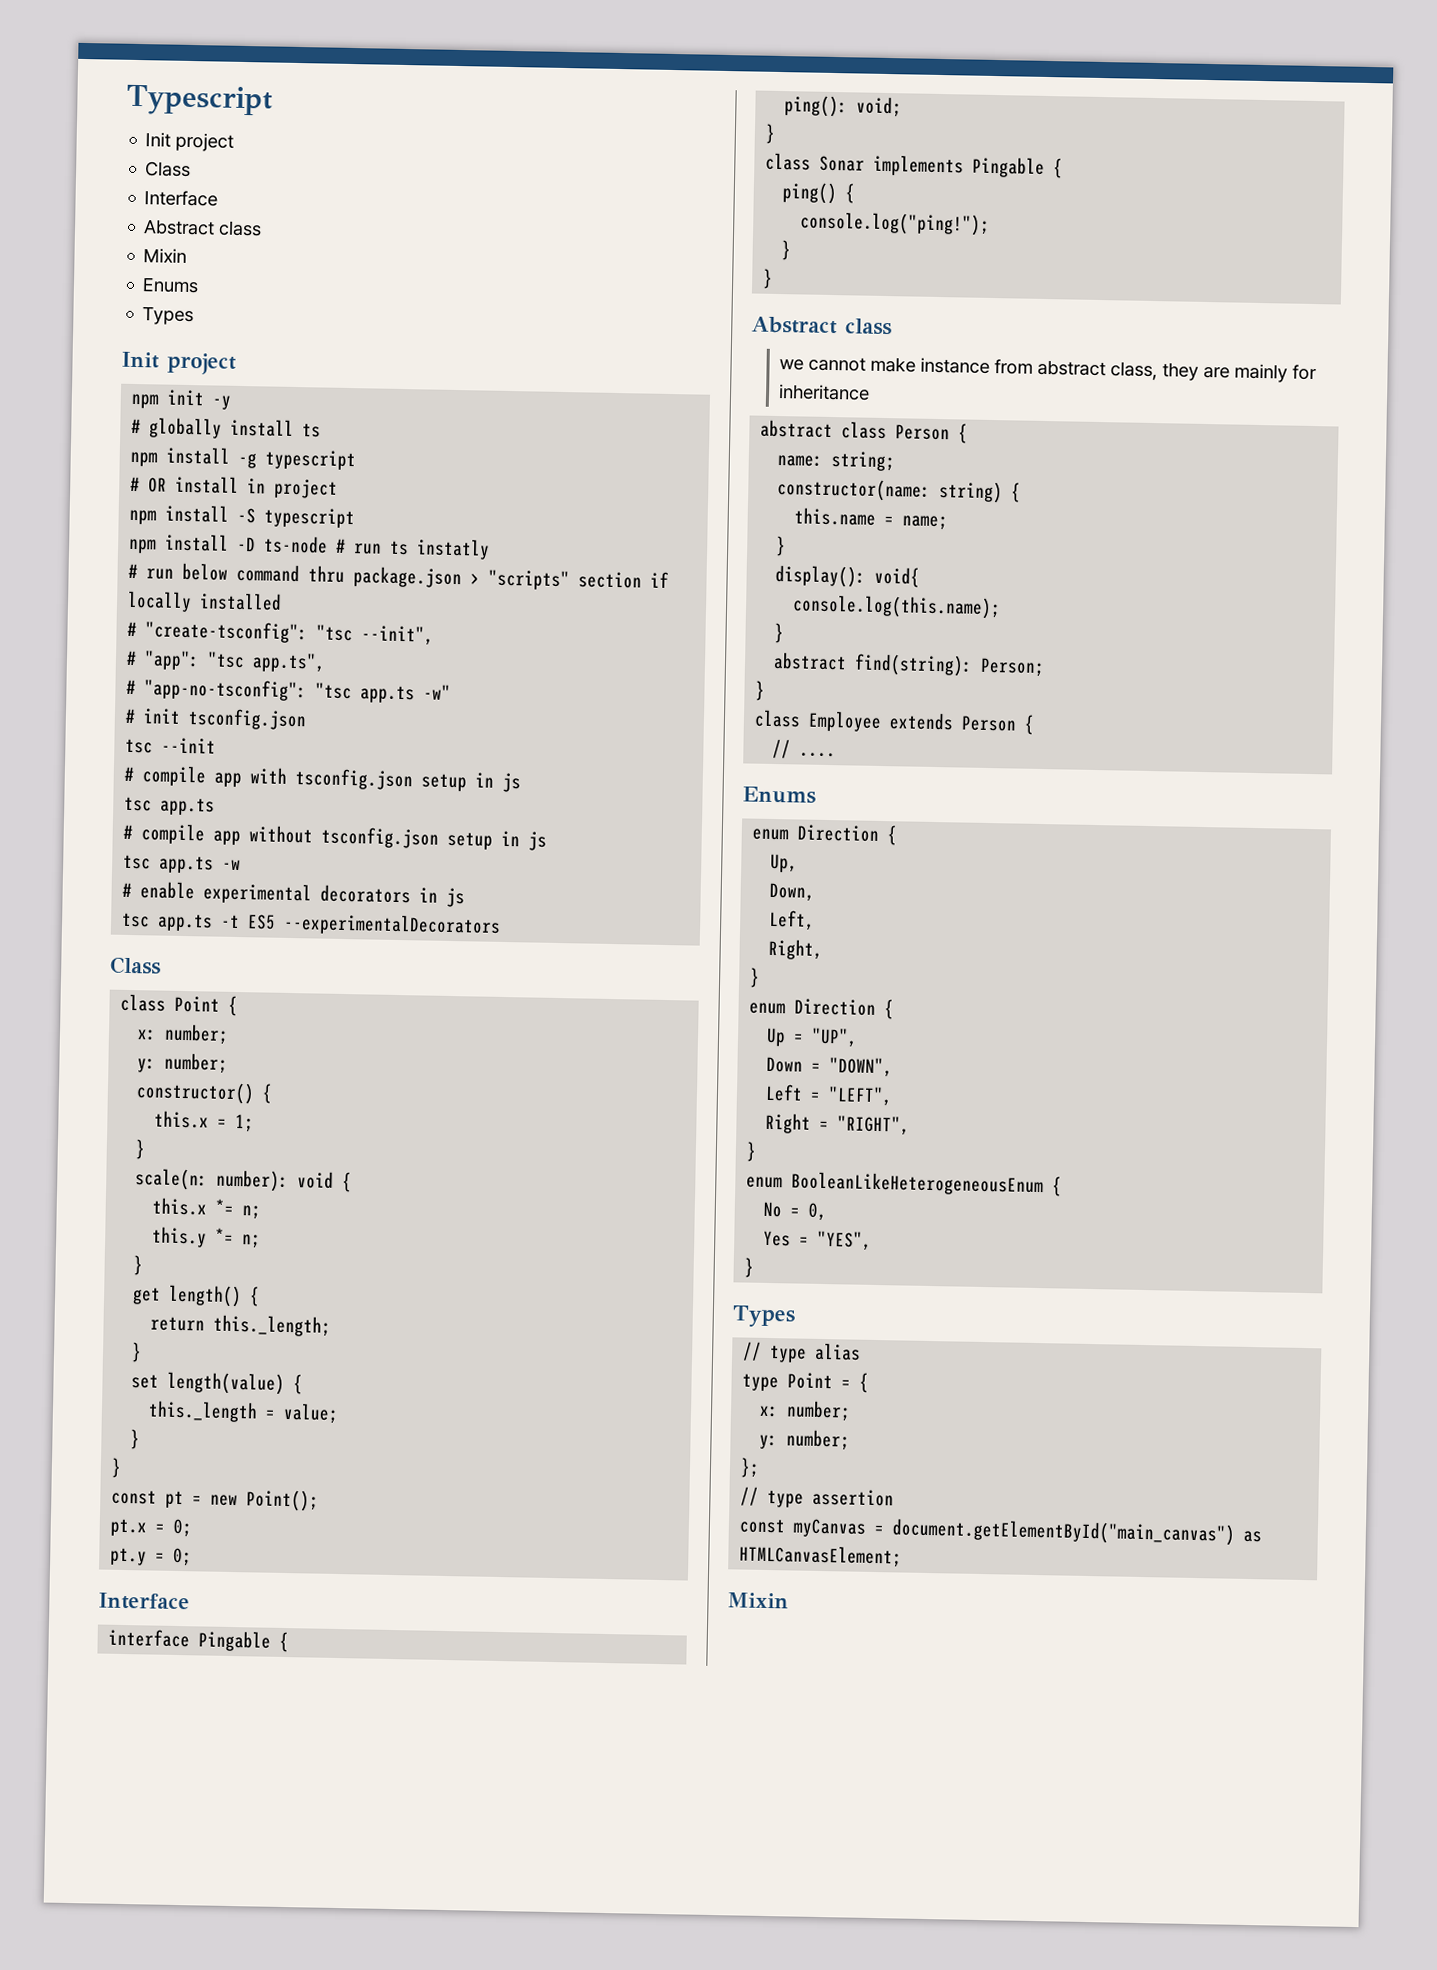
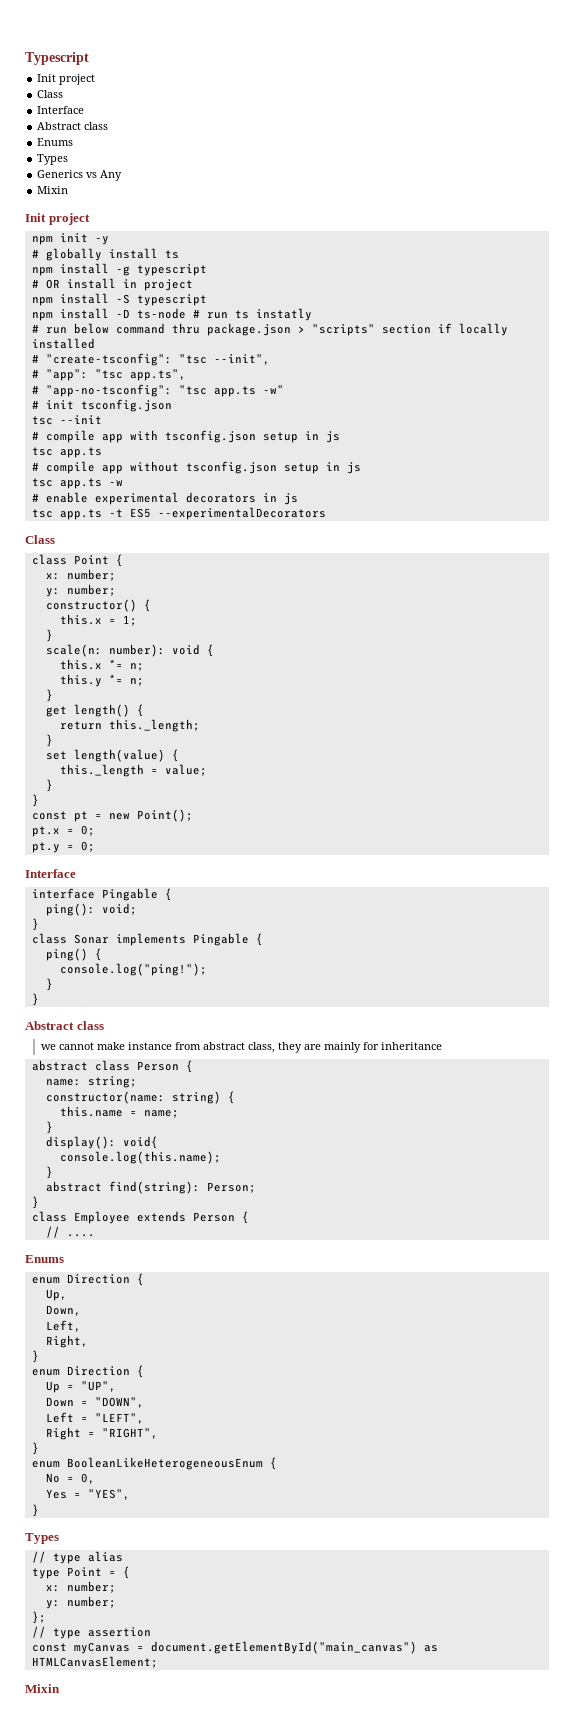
[143,248,188,263] // Mixin -> (109, 126) none
(195, 316) none -> [37,170,123,181] [37,186,69,194] // Generics vs Any // Mixin

